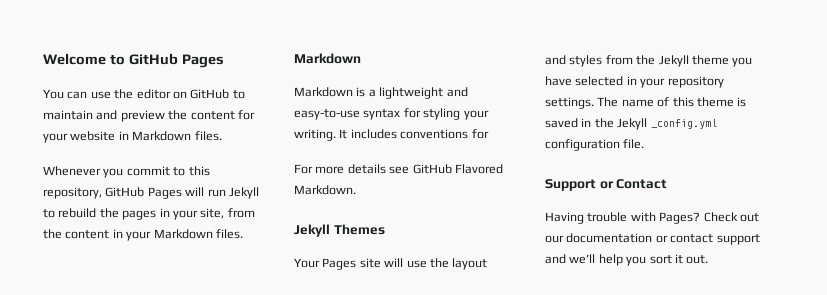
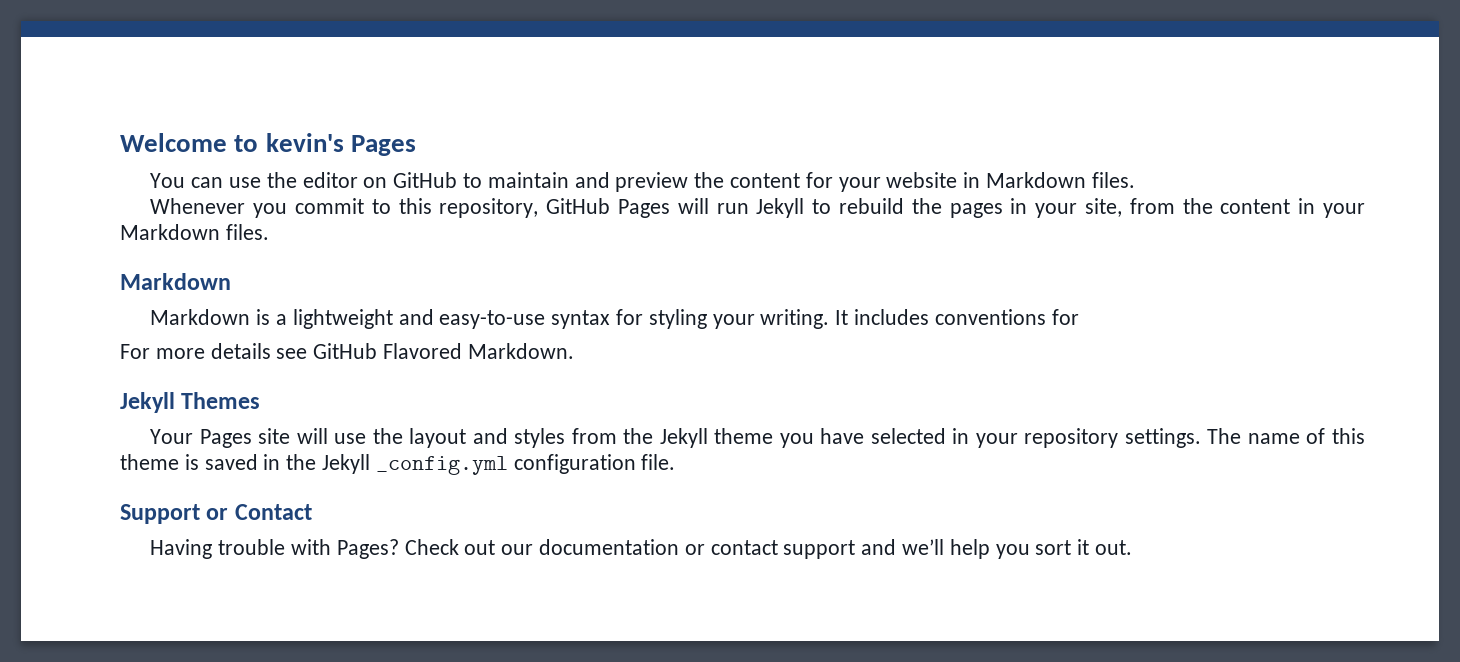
[128,53,178,65] GitHub -> [265,133,344,152] kevin's

